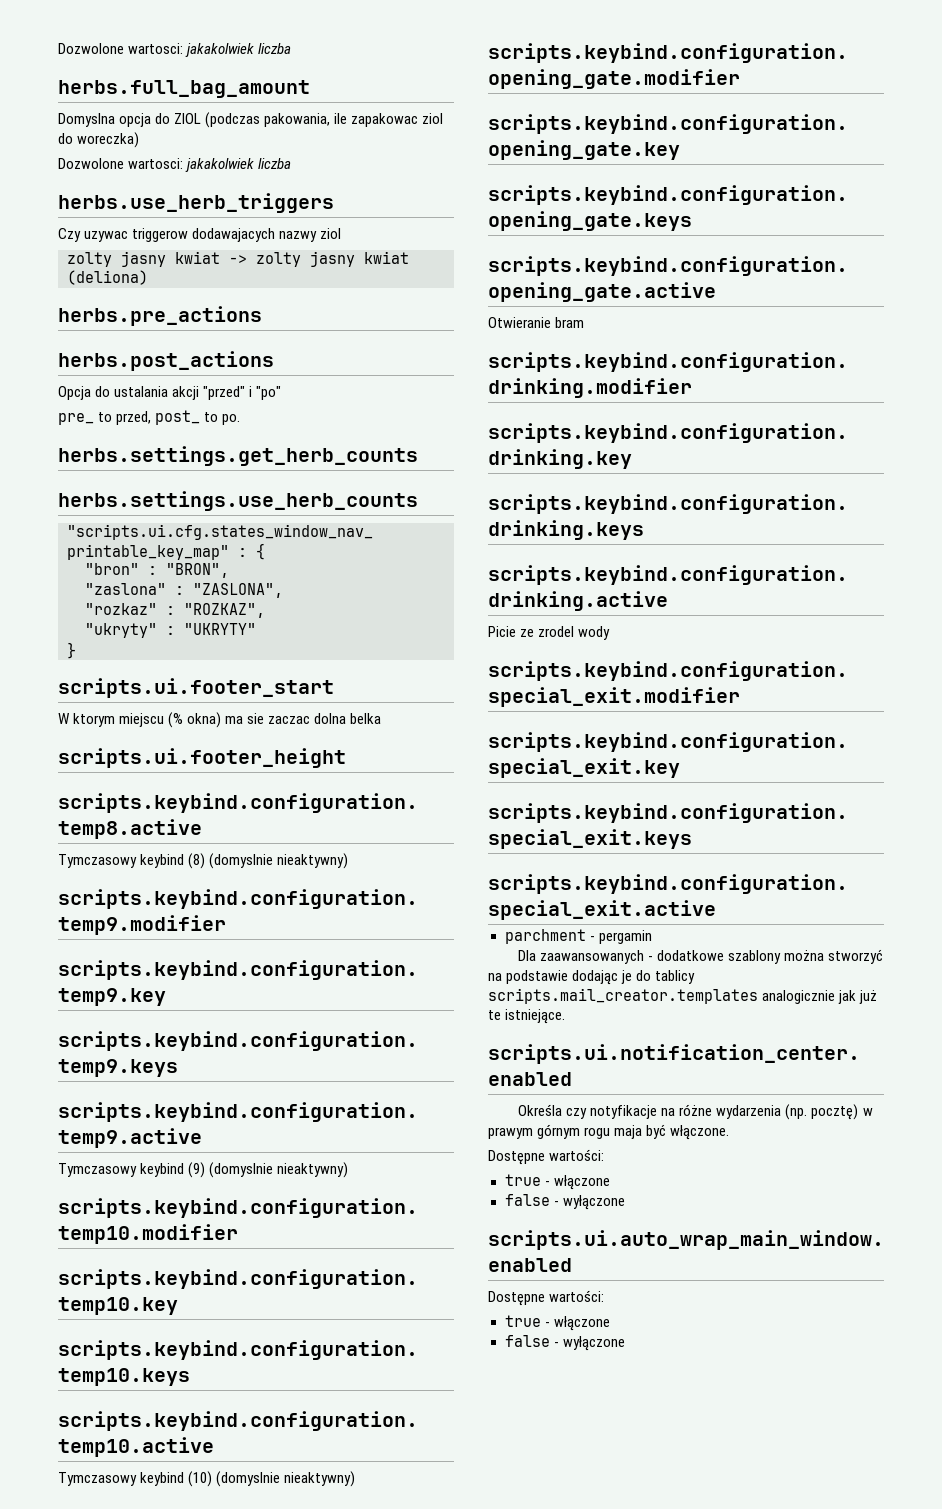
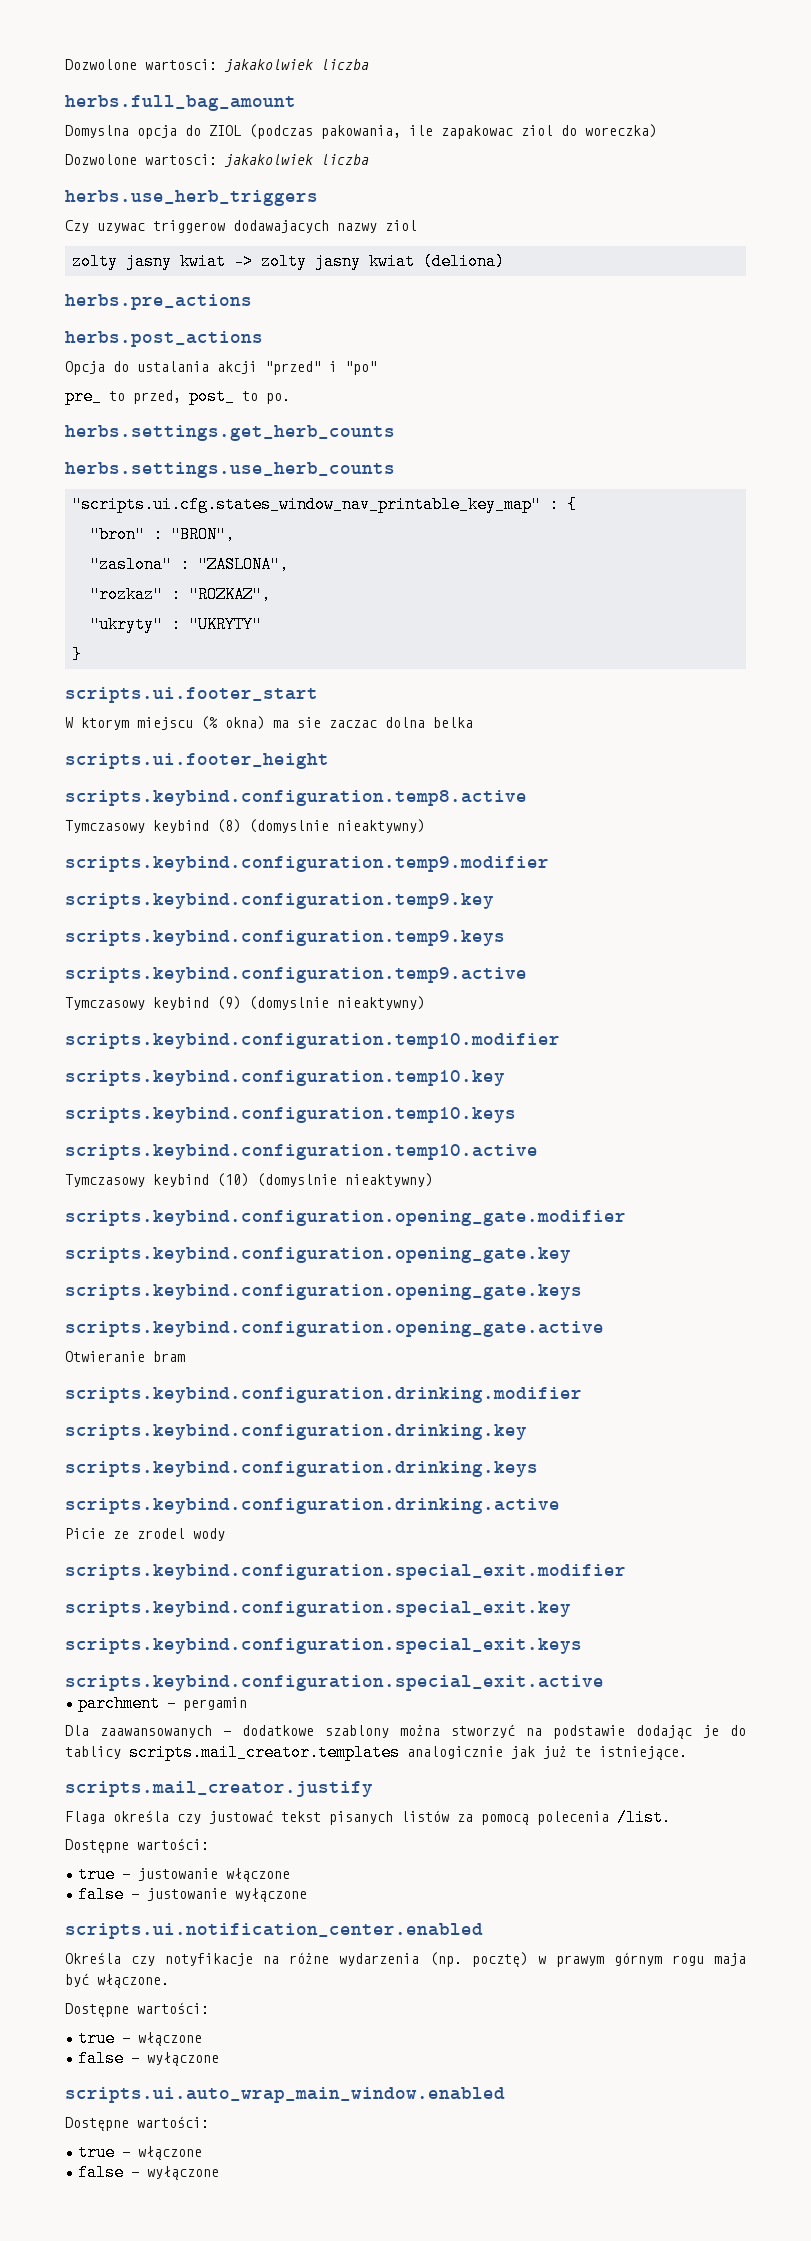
(566, 1016) none -> [65,1781,373,1797] [65,1809,670,1826] [65,1838,209,1853] [78,1866,291,1883] [78,1886,308,1903] // scripts.mail_creator.justify // Flaga określa czy justować tekst pisanych listów za pomocą polecenia /list. // Dostępne wartości: // true - justowanie włączone // false - justowanie wyłączone

